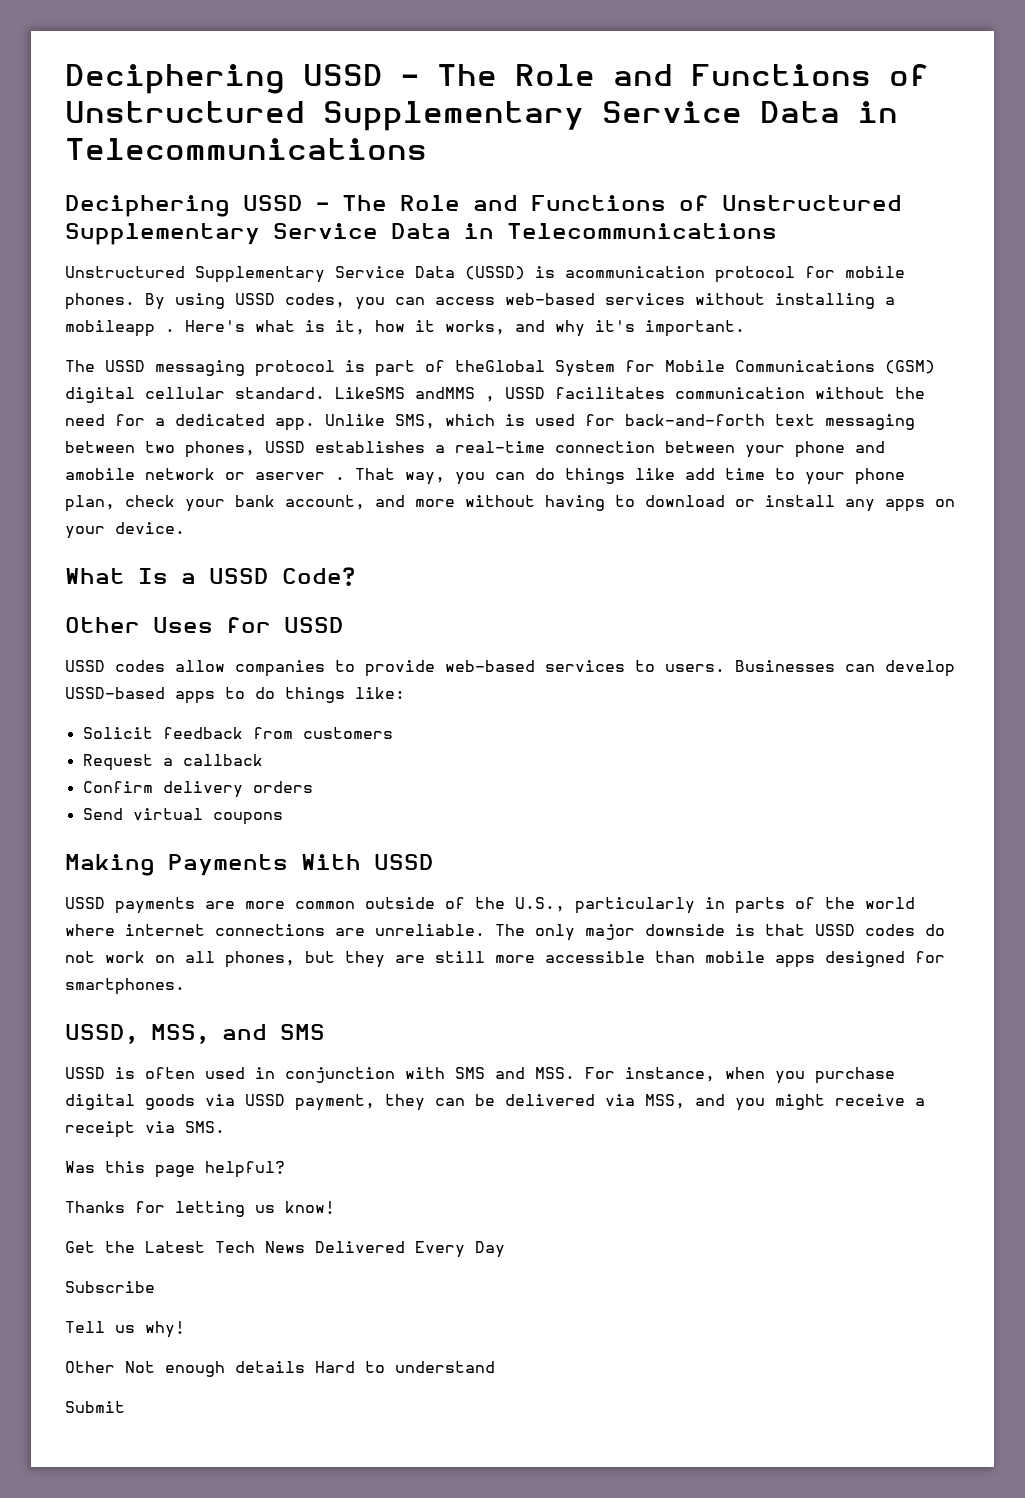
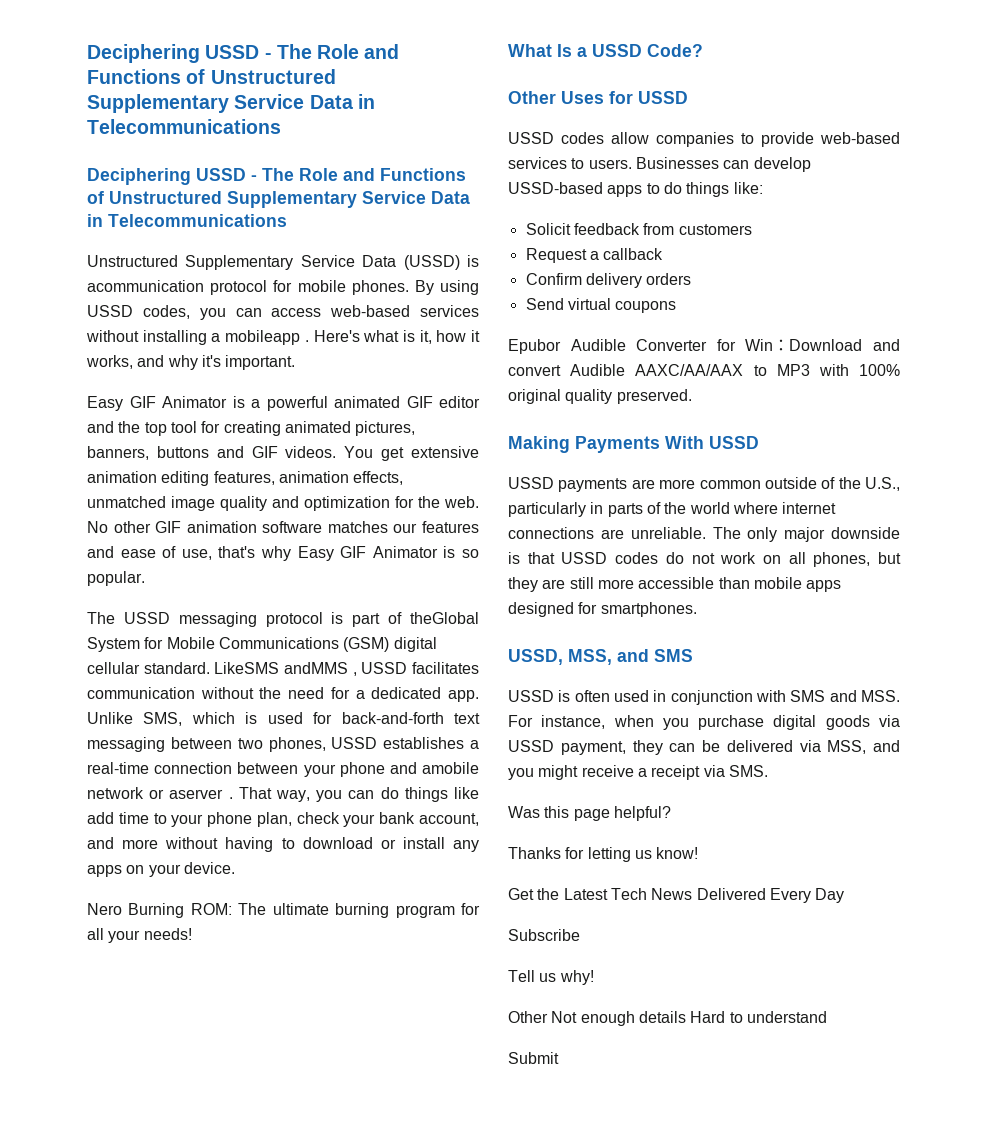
(745, 328) none -> [87,396,480,411] [87,421,416,436] [87,446,479,461] [87,471,404,486] [87,496,479,511] [87,521,479,533] [87,546,479,561] [87,571,145,586] // Easy GIF Animator is a powerful animated GIF editor and the top tool for creating animated pictures, banners, buttons and GIF videos. You get extensive animation editing features, animation effects, unmatched image quality and optimization for the web. No other GIF animation software matches our features and ease of use, that's why Easy GIF Animator is so popular.
(185, 528) none -> [87,903,480,918] [87,928,192,943] // Nero Burning ROM: The ultimate burning program for all your needs!
(283, 818) none -> [508,339,900,354] [508,364,900,376] [508,389,692,404] // Epubor Audible Converter for Win：Download and convert Audible AAXC/AA/AAX to MP3 with 100% original quality preserved.

